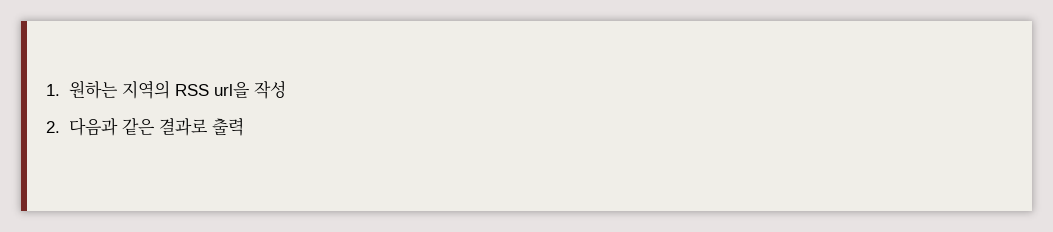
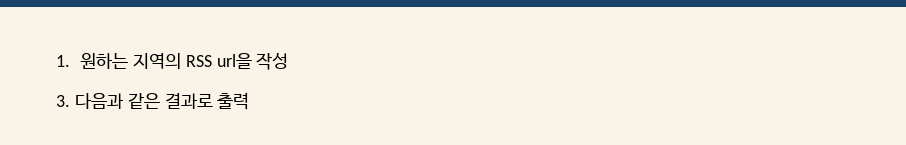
[46,121,60,133] 2. -> [56,95,70,107] 3.

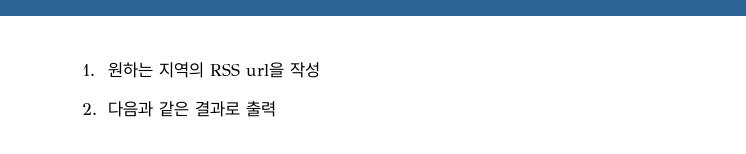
[56,95,70,107] 3. -> [82,103,97,115] 2.

